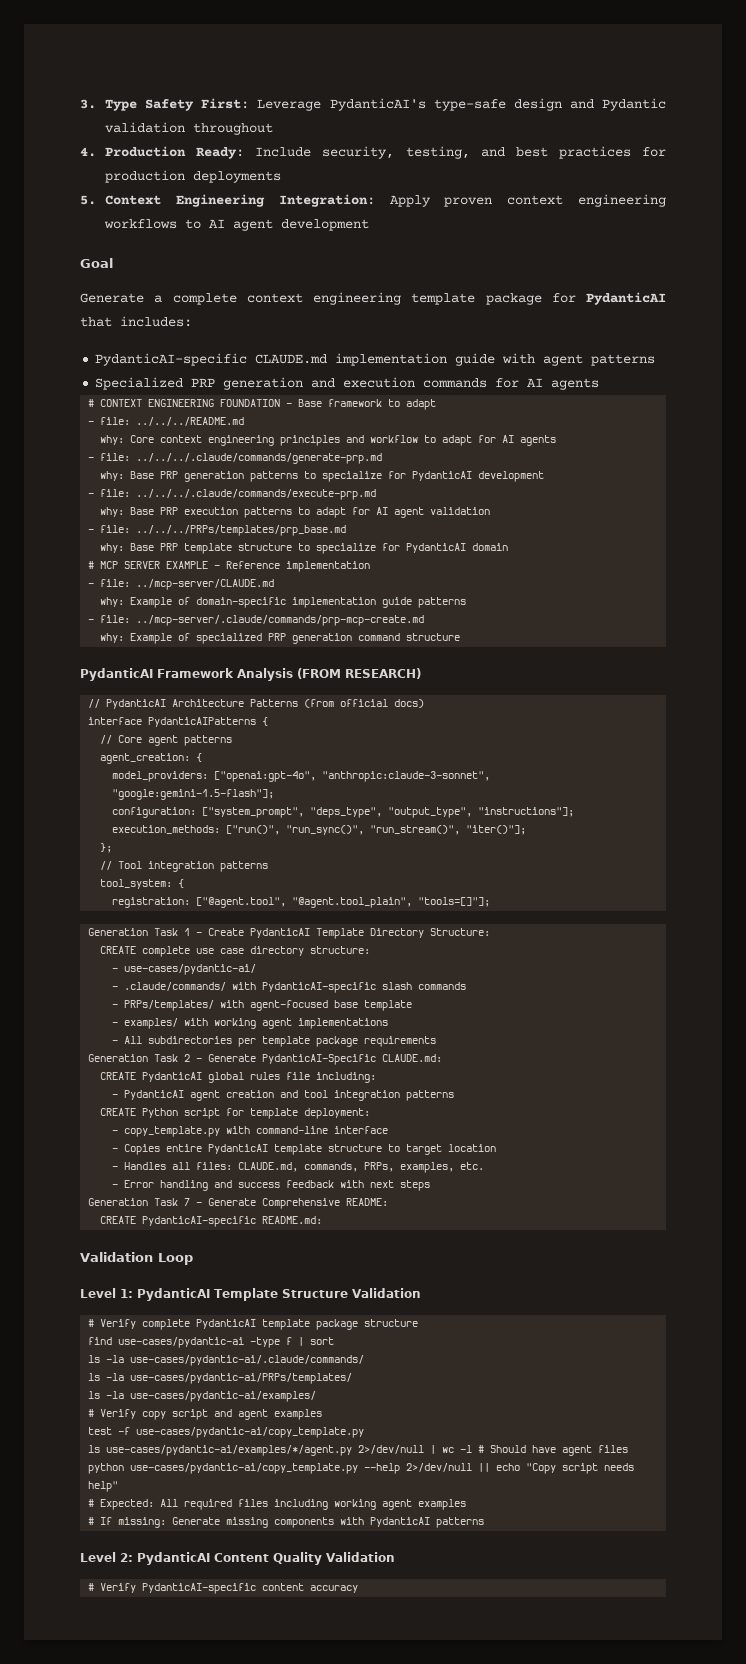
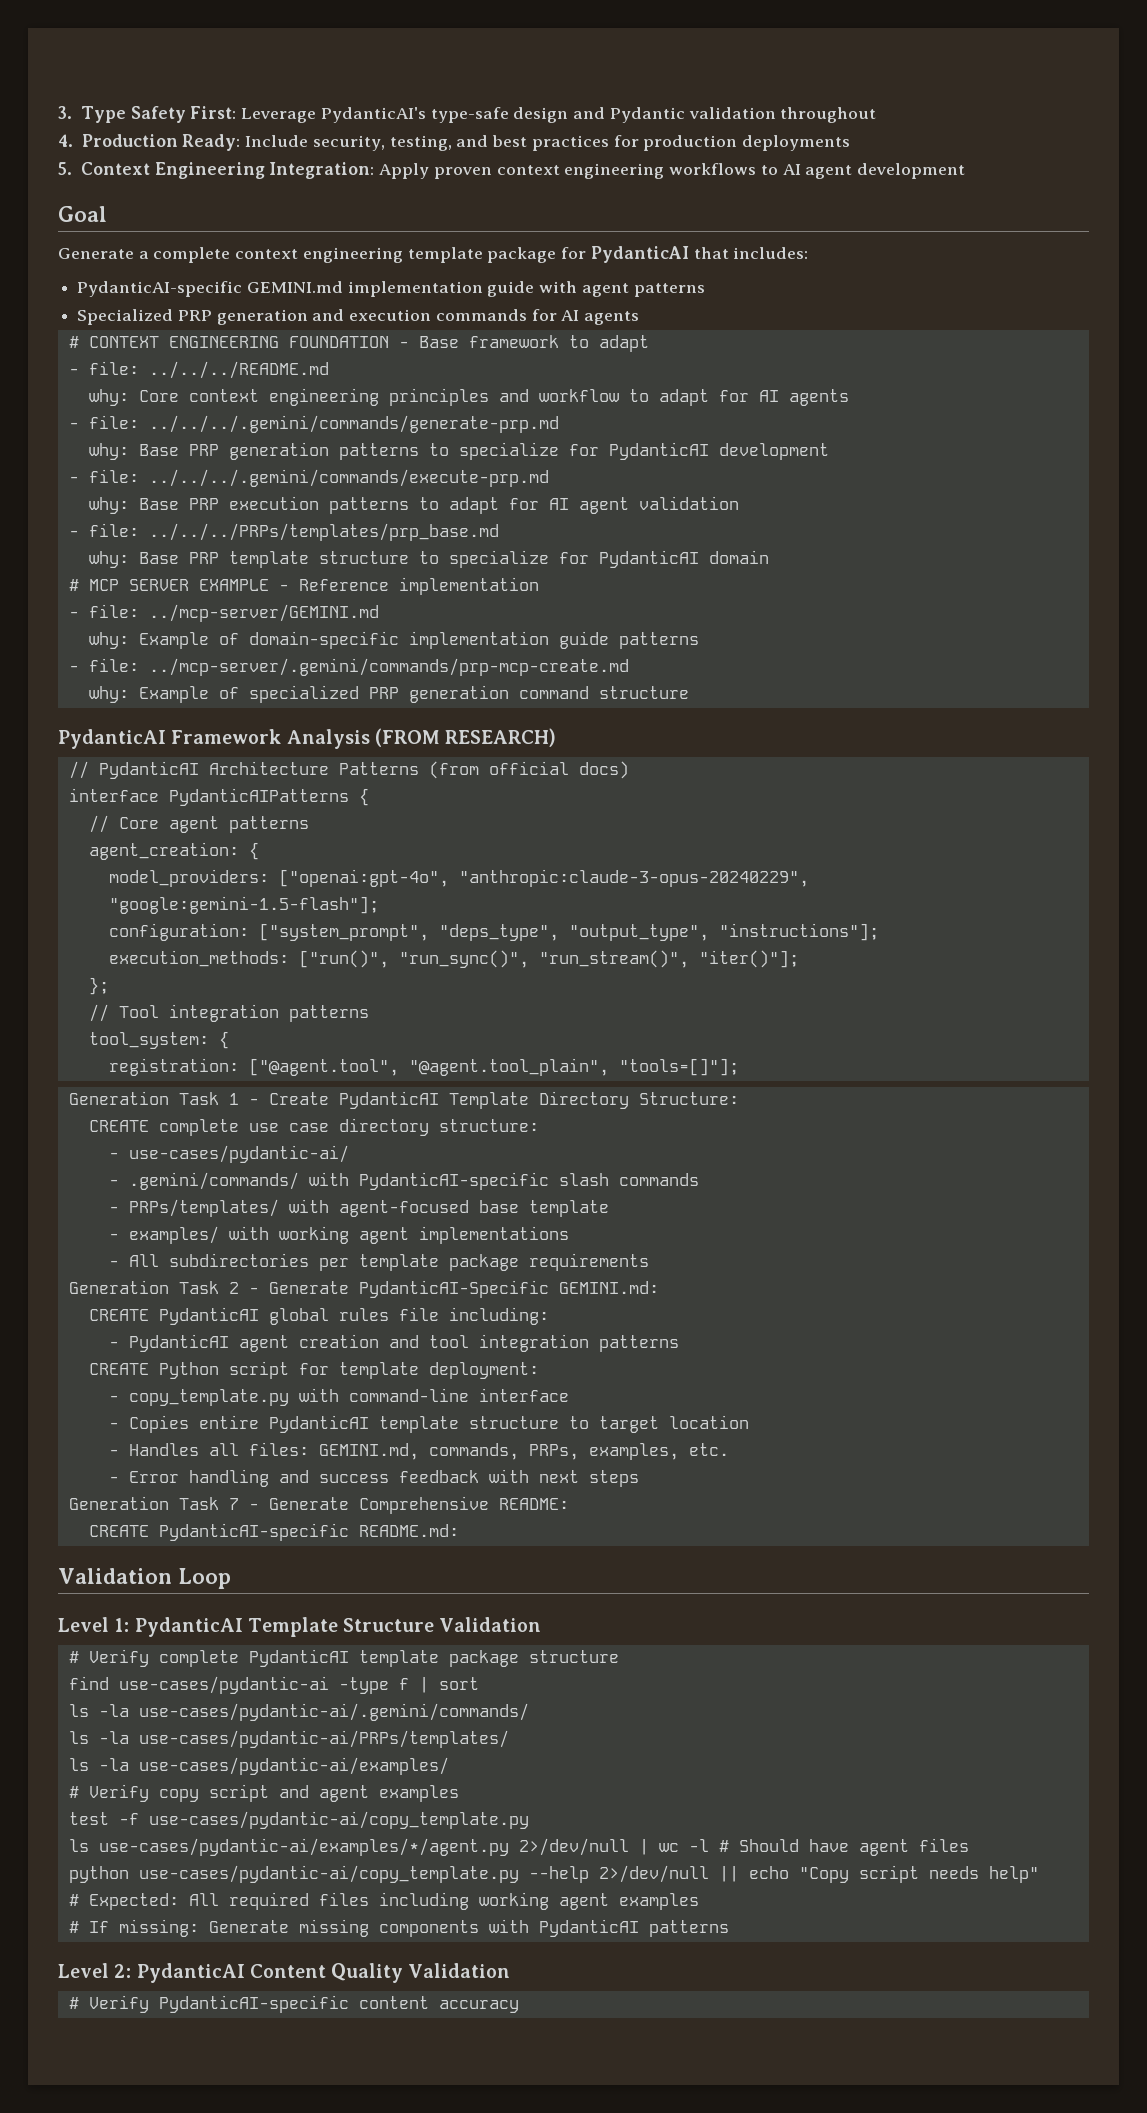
[255,354,328,364] CLAUDE.md -> [246,281,343,293] GEMINI.md
[136,453,383,464] ../../../.claude/commands/generate-prp.md -> [148,415,559,433] ../../../.gemini/commands/generate-prp.md
[136,489,377,500] ../../../.claude/commands/execute-prp.md -> [148,469,549,487] ../../../.gemini/commands/execute-prp.md
[136,579,275,590] ../mcp-server/CLAUDE.md -> [148,604,379,622] ../mcp-server/GEMINI.md
[136,615,425,626] ../mcp-server/.claude/commands/prp-mcp-create.md -> [148,658,629,676] ../mcp-server/.gemini/commands/prp-mcp-create.md
[322,771,491,782] "anthropic:claude-3-sonnet", -> [458,869,809,887] "anthropic:claude-3-opus-20240229",
[124,982,227,991] .claude/commands/ -> [128,1172,299,1190] .gemini/commands/
[382,1054,443,1062] CLAUDE.md: -> [558,1281,659,1294] GEMINI.md:
[238,1162,299,1172] CLAUDE.md, -> [318,1443,419,1460] GEMINI.md,
[130,1355,365,1366] use-cases/pydantic-ai/.claude/commands/ -> [138,1703,529,1721] use-cases/pydantic-ai/.gemini/commands/

